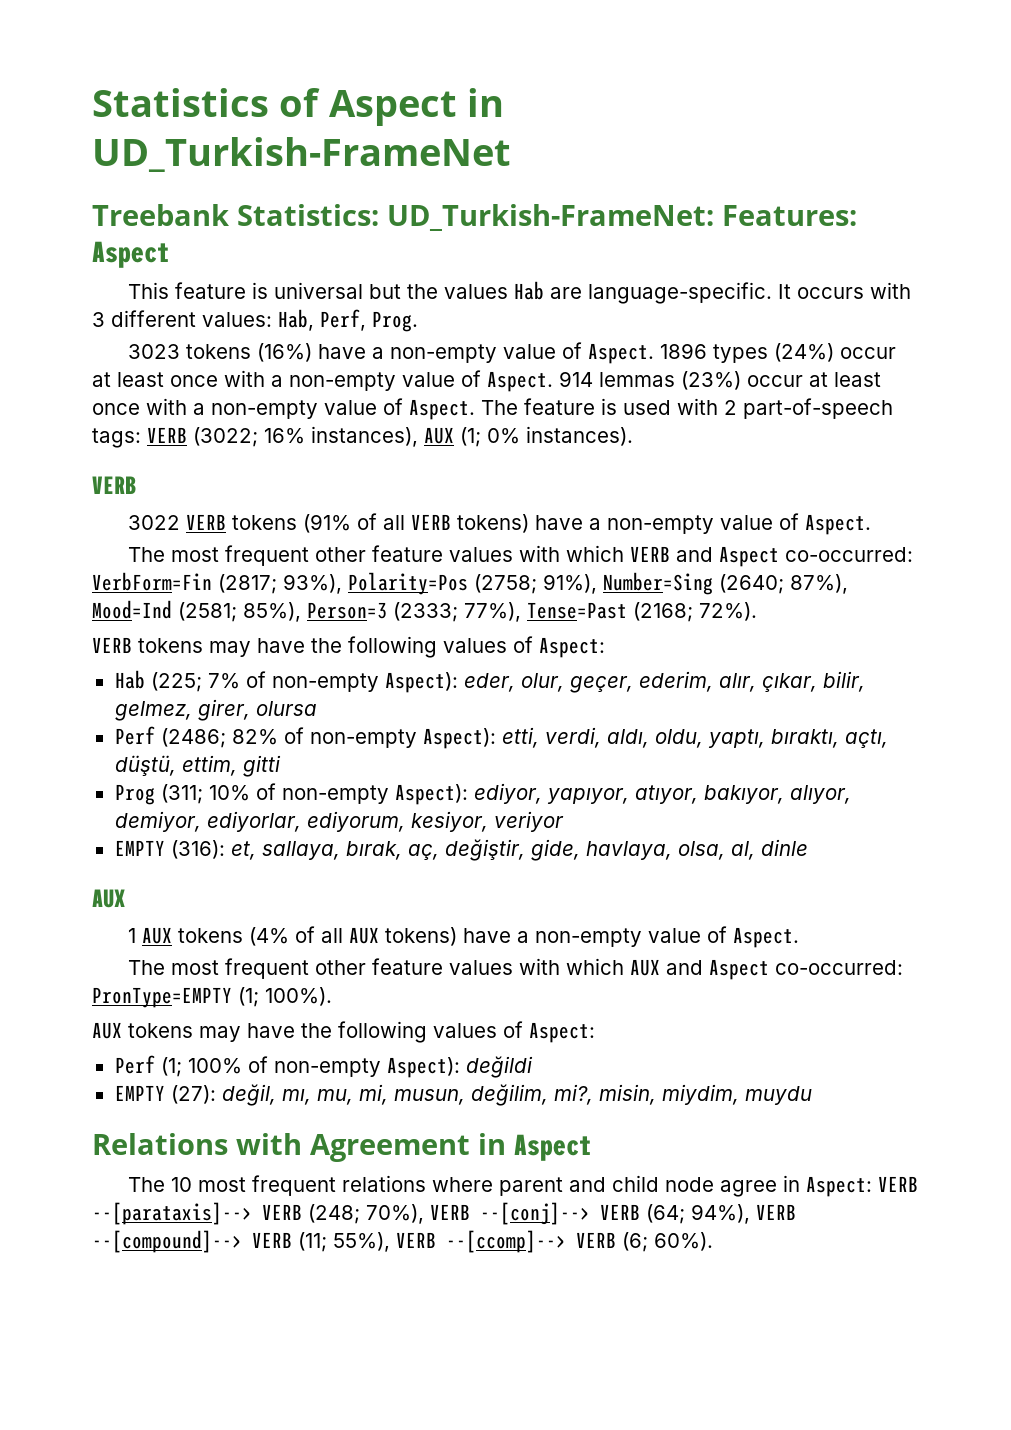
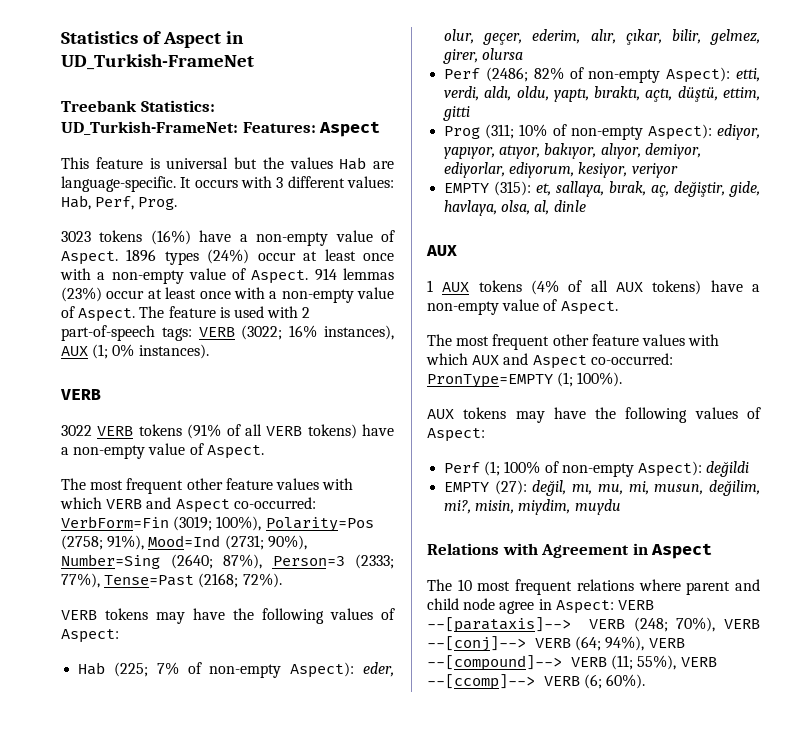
[218,574,342,594] (2817; 93%), -> [173,516,262,531] (3019; 100%),
[603,572,848,595] [92,600,301,622] Number=Sing (2640; 87%), Mood=Ind (2581; 85%), -> [148,535,307,550] [61,554,262,569] Mood=Ind (2731; 90%), Number=Sing (2640; 87%),
[170,840,225,859] (316): -> [494,181,532,196] (315):

